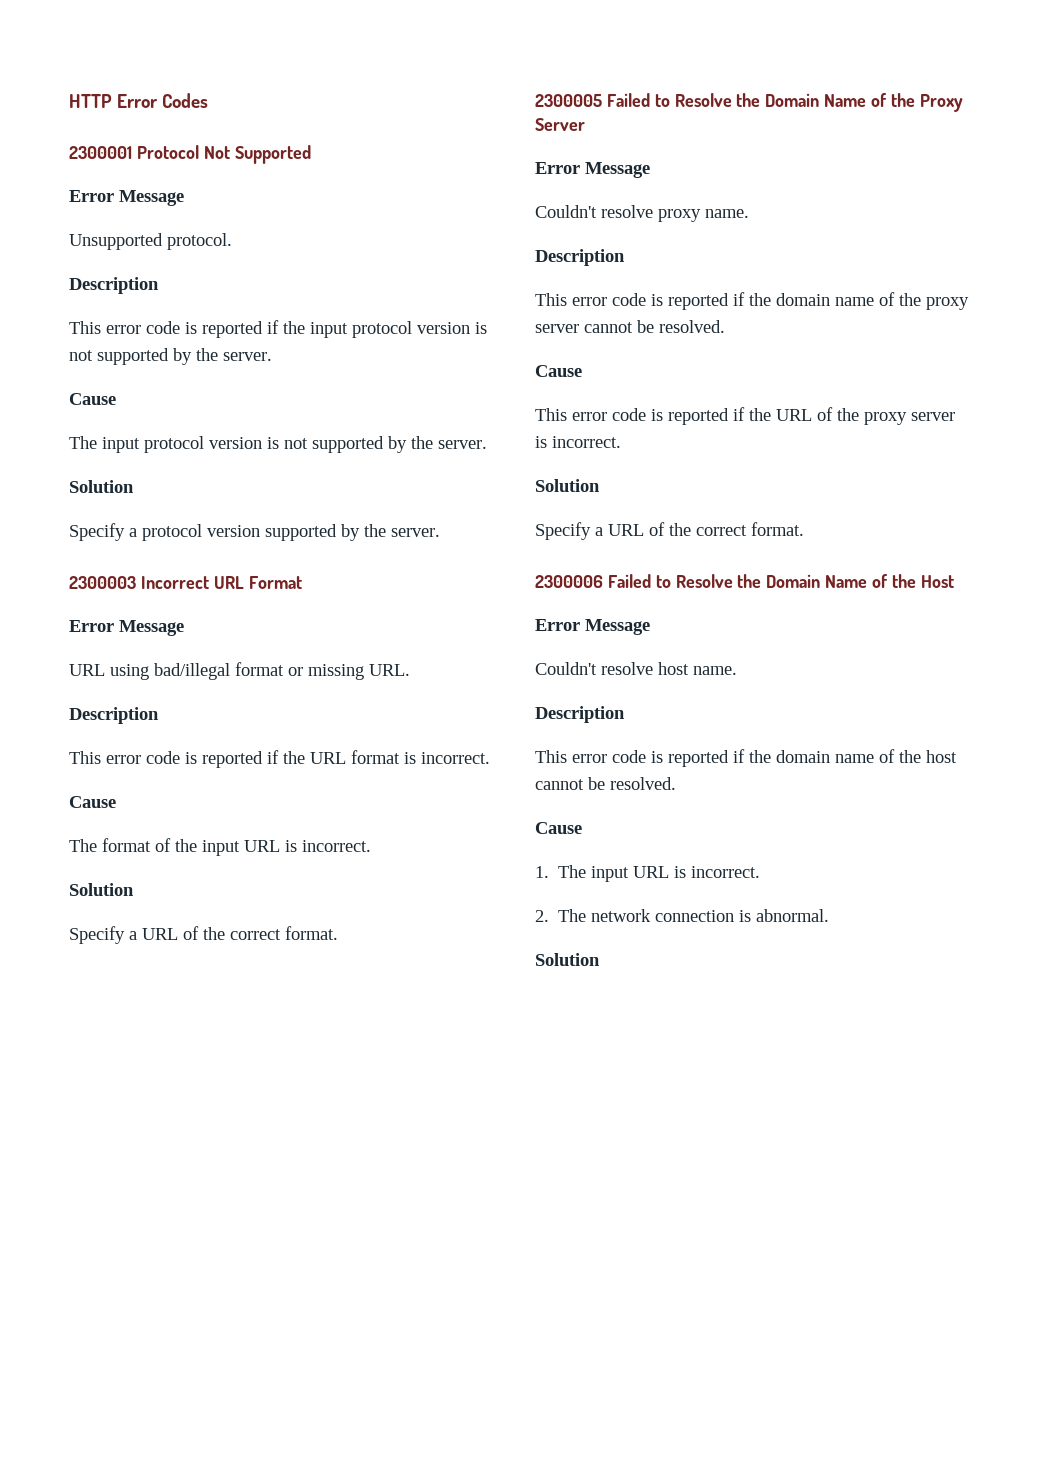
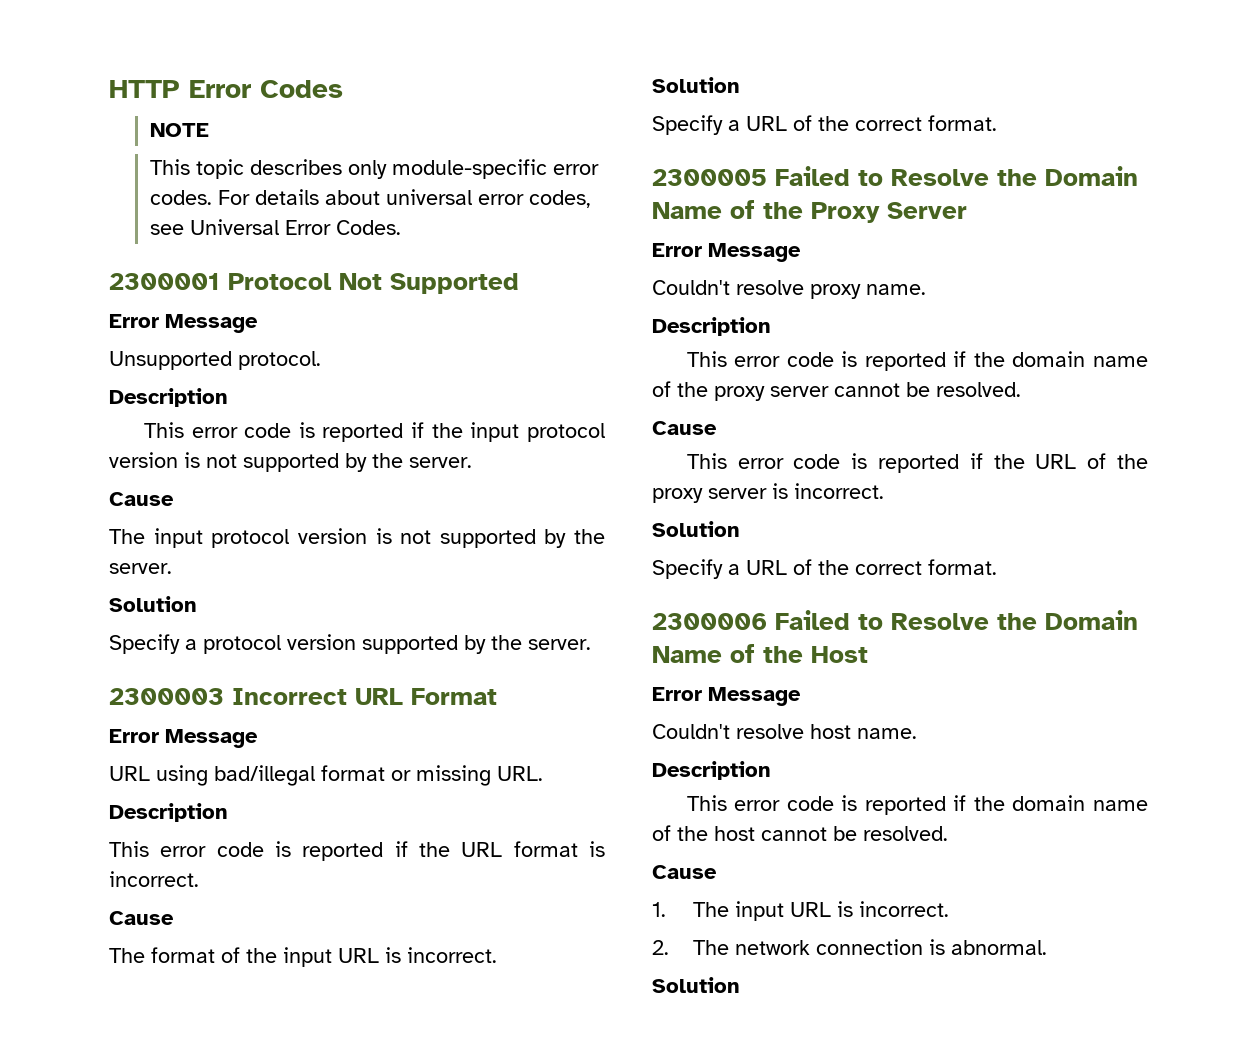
(209, 100) none -> [150,123,210,137] [150,159,600,179] [150,189,592,208] [150,219,402,235] // NOTE // This topic describes only module-specific error codes. For details about universal error codes, see Universal Error Codes.

